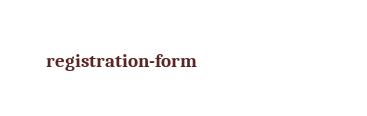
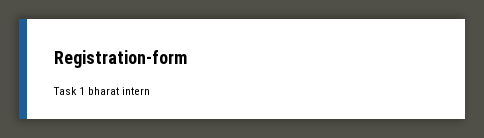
[46,54,197,71] registration-form -> [54,50,187,68] [53,87,151,95] Registration-form // Task 1 bharat intern

